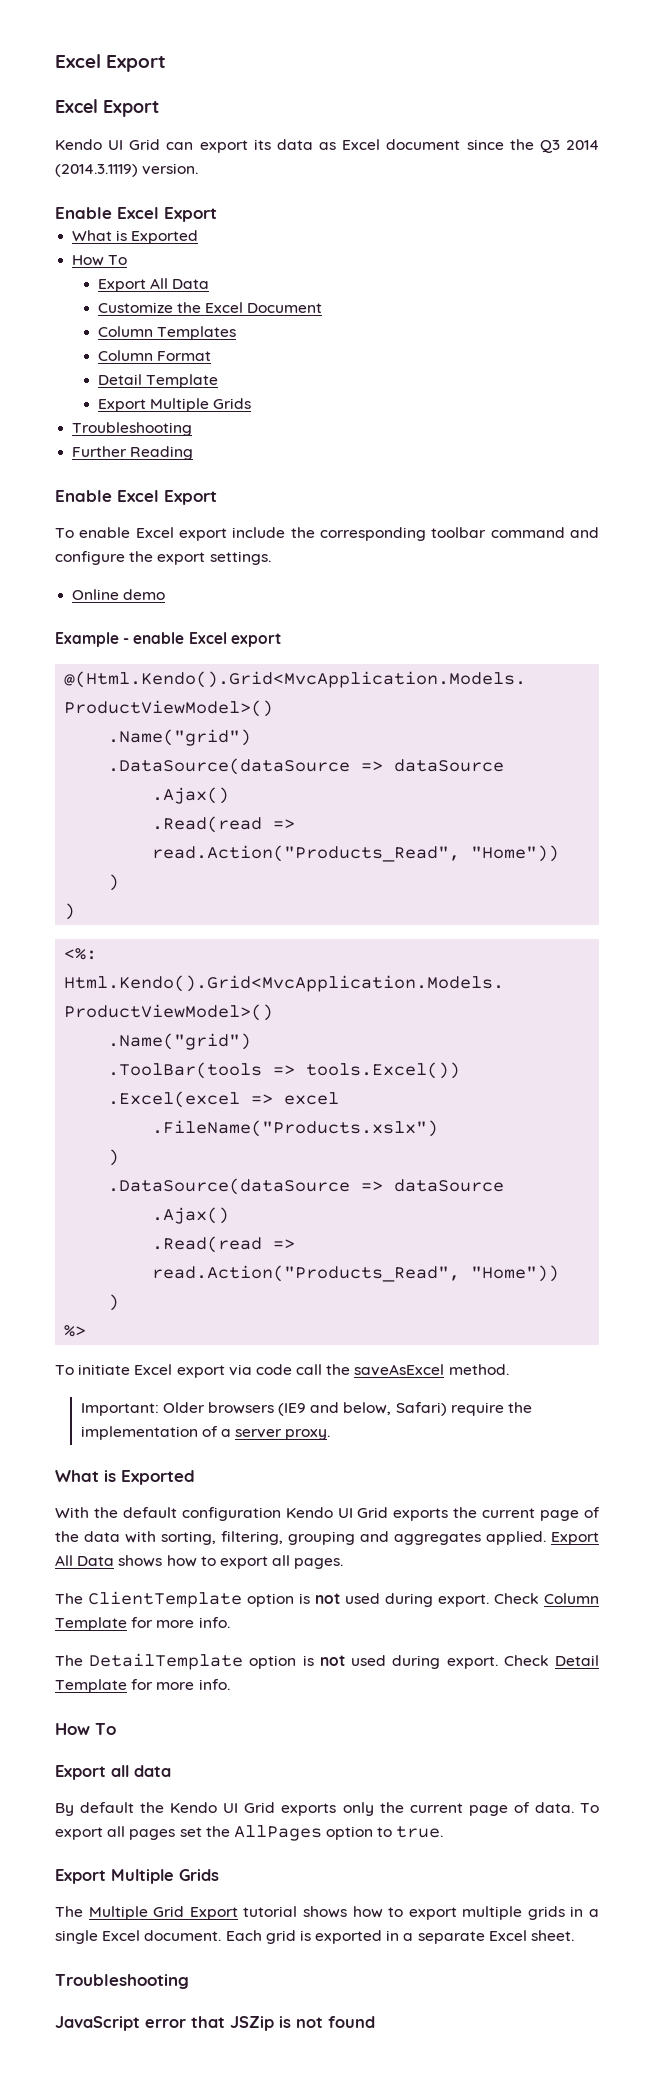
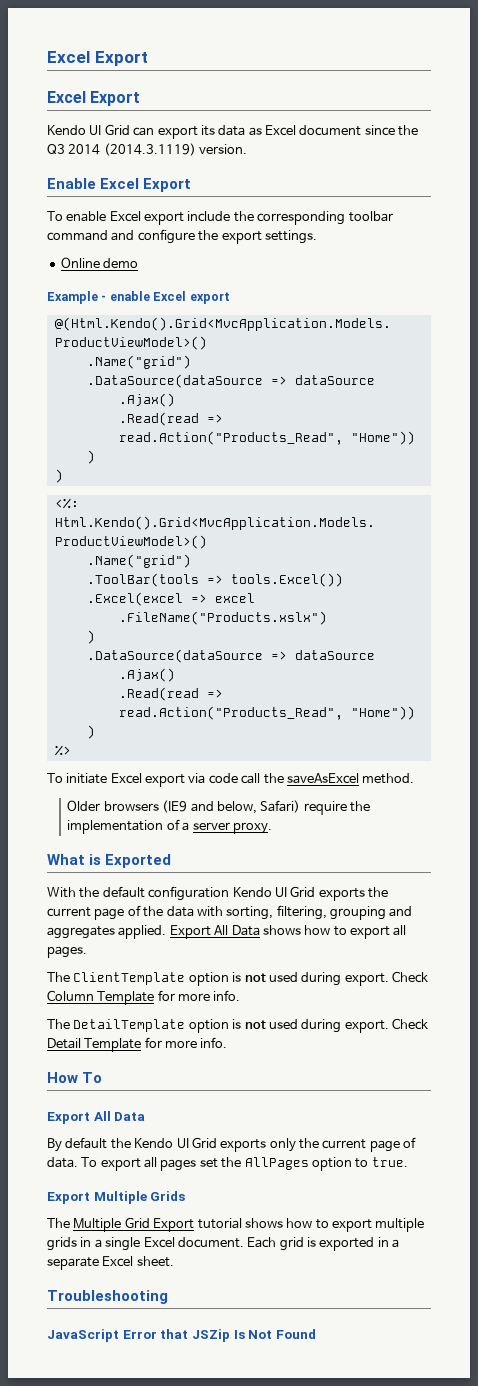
[72,230,199,244] [72,255,128,266] [97,278,209,292] [97,302,323,313] [97,326,236,340] [97,350,211,361] [97,374,218,388] [97,398,251,412] [72,422,193,436] [72,446,194,460] [55,490,217,505] // What is Exported // How To // Export All Data // Customize the Excel Document // Column Templates // Column Format // Detail Template // Export Multiple Grids // Troubleshooting // Further Reading // Enable Excel Export -> (192, 185) none
[80,1403,159,1416] Important: -> (415, 778) none
[111,1765,171,1777] all data -> [93,1111,146,1121] All Data
[145,2019,186,2028] error -> [122,1330,157,1339] Error
[279,2016,375,2028] is not found -> [233,1329,316,1339] Is Not Found

